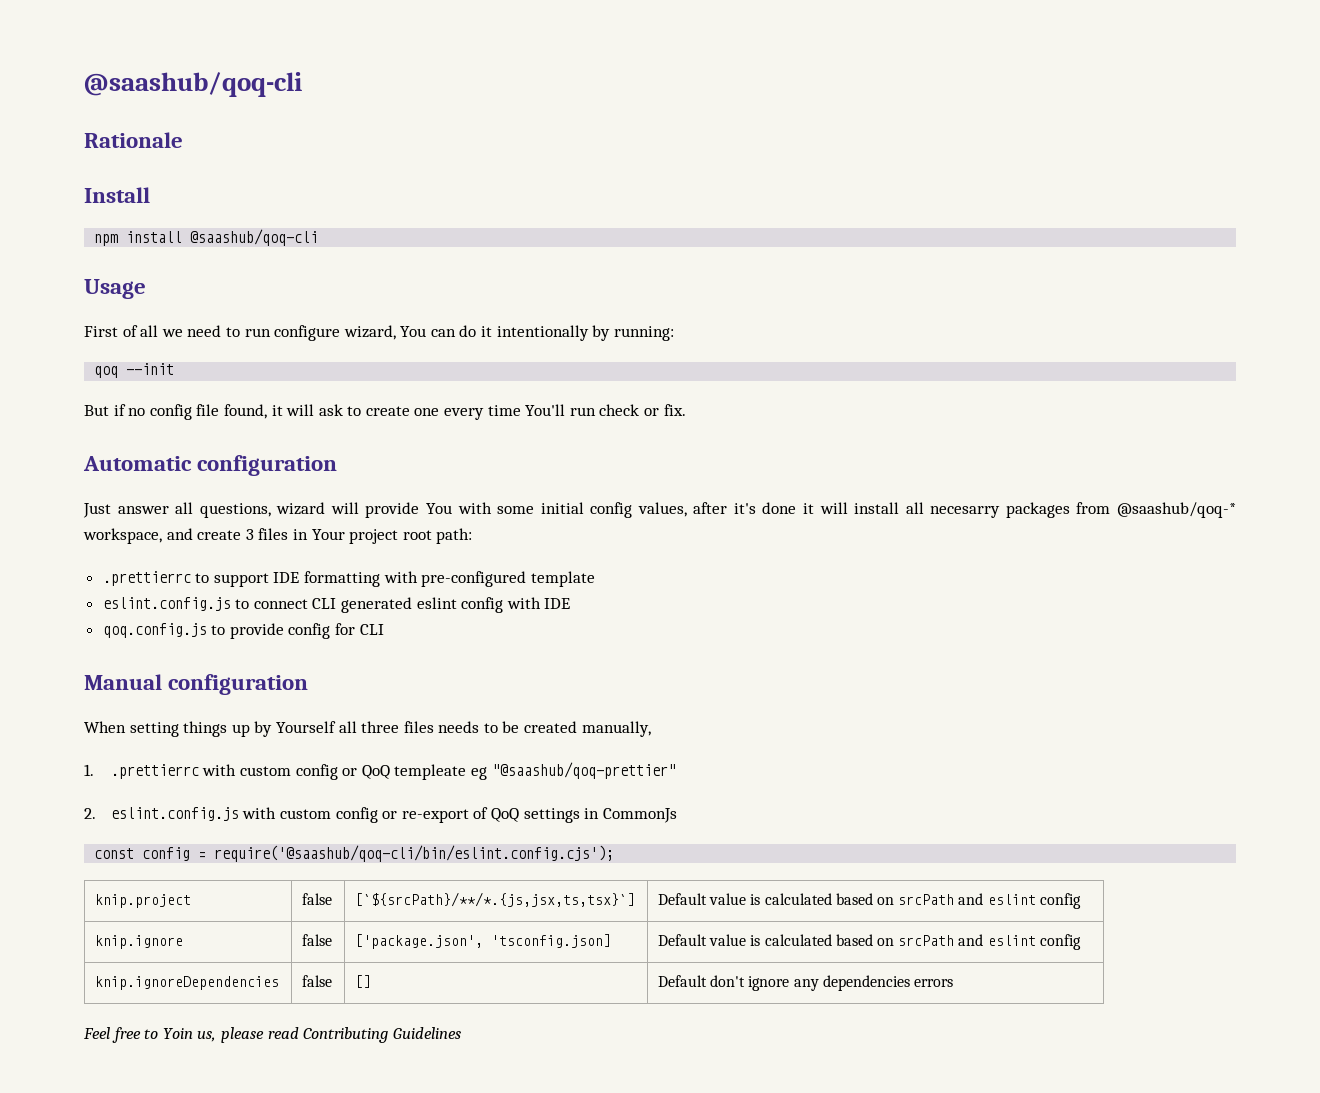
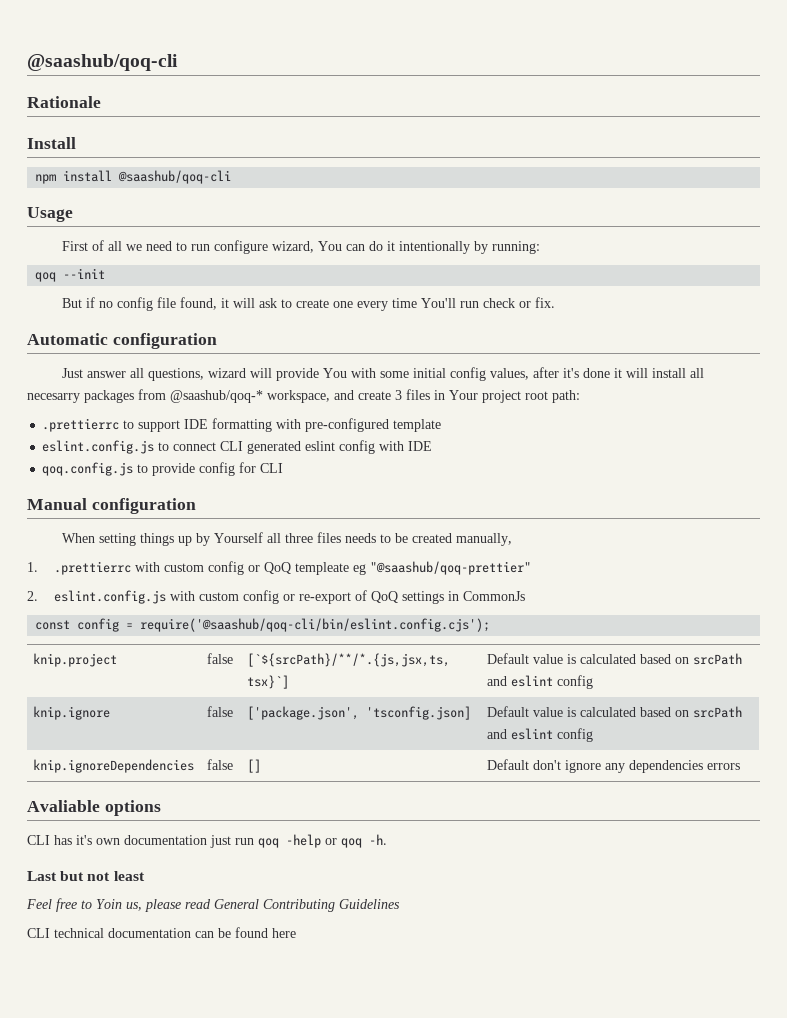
(953, 983) none -> [27,800,161,816] [27,834,387,848] [27,871,145,881] // Avaliable options // CLI has it's own documentation just run qoq -help or qoq -h. // Last but not least
(299, 1033) none -> [214,899,259,909] General
(461, 1033) none -> [27,927,296,938] // CLI technical documentation can be found here

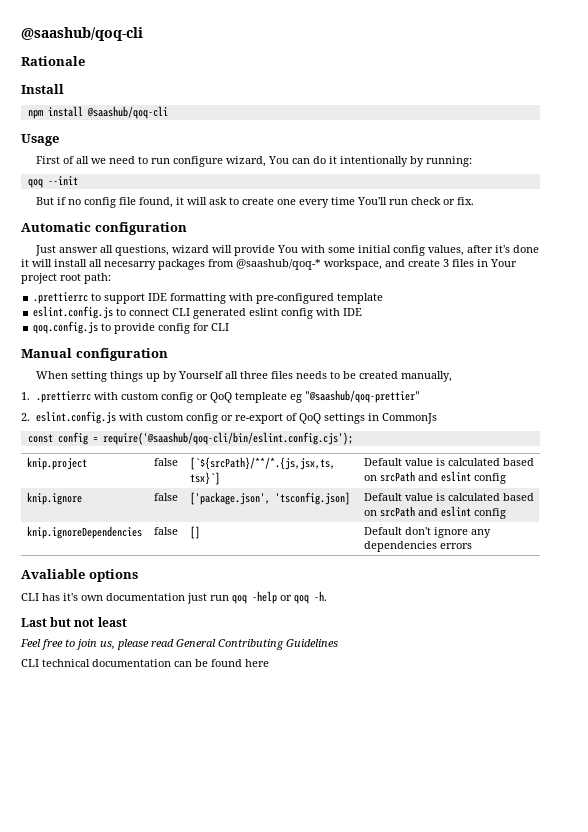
[96,899,122,909] Yoin -> [76,639,97,650] join

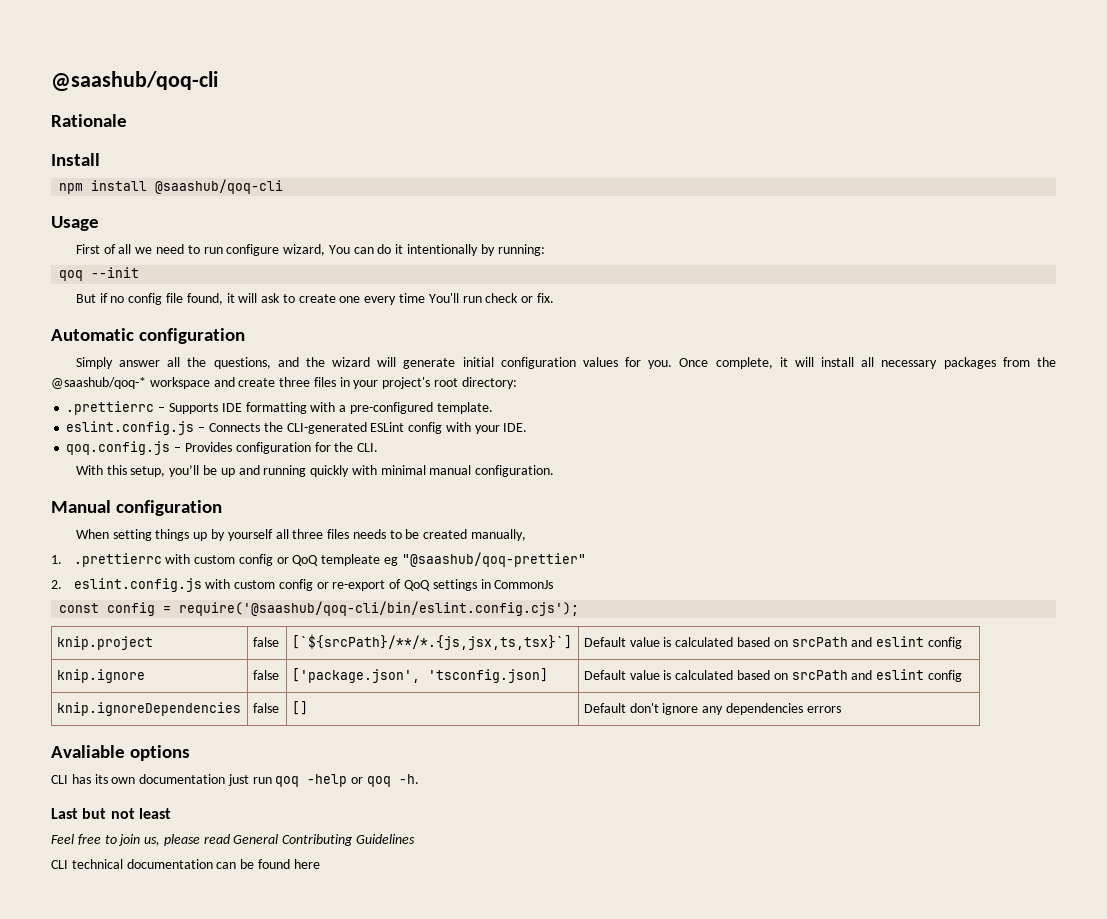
[34,245,56,256] Just -> [75,357,113,369] Simply
[114,245,539,256] questions, wizard will provide You with some initial config values, after it's done -> [187,357,773,369] the questions, and the wizard will generate initial configuration values for you. Once complete,
[104,261,156,270] necesarry -> [881,360,938,369] necessary
[236,259,382,270] @saashub/qoq-* workspace, -> [1036,357,1056,367] [51,377,210,389] the @saashub/qoq-* workspace
[443,259,449,267] 3 -> [279,377,311,387] three
[490,259,517,267] [21,273,111,284] [33,292,146,304] Your project root path: // .prettierrc to support -> [353,377,517,389] [66,401,218,415] your project's root directory: // .prettierrc – Supports
[256,293,384,304] [33,306,363,319] [33,321,230,334] pre-configured template // eslint.config.js to connect CLI generated eslint config with IDE // qoq.config.js to provide config for CLI -> [339,402,493,414] [66,421,528,435] [66,441,379,455] [75,465,555,477] a pre-configured template. // eslint.config.js – Connects the CLI-generated ESLint config with your IDE. // qoq.config.js – Provides configuration for the CLI. // With this setup, you’ll be up and running quickly with minimal manual configuration.
[177,371,223,379] Yourself -> [227,529,273,541] yourself
[63,593,78,601] it's -> [94,774,108,784] its

